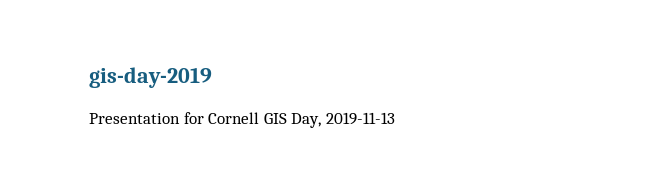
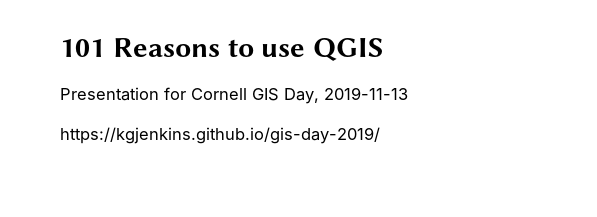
[89,67,212,88] gis-day-2019 -> [60,38,385,61] 101 Reasons to use QGIS
(395, 118) none -> [60,127,380,144] // https://kgjenkins.github.io/gis-day-2019/

